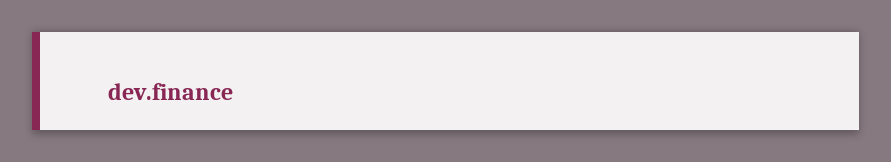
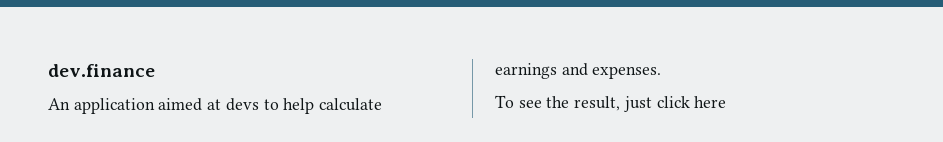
(233, 91) none -> [48,98,383,114] [495,63,662,79] [495,95,727,112] // An application aimed at devs to help calculate earnings and expenses. // To see the result, just click here

